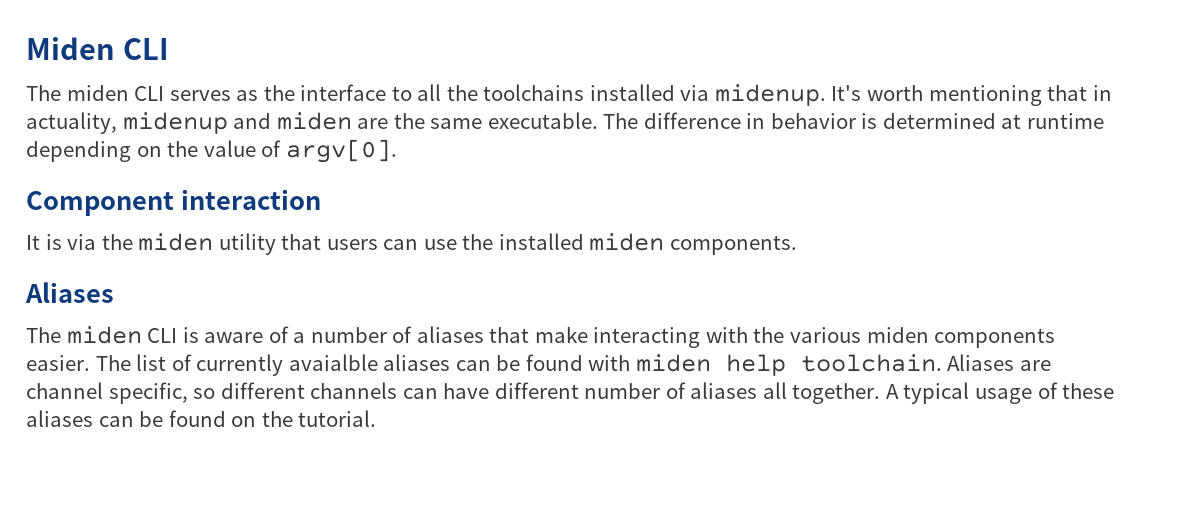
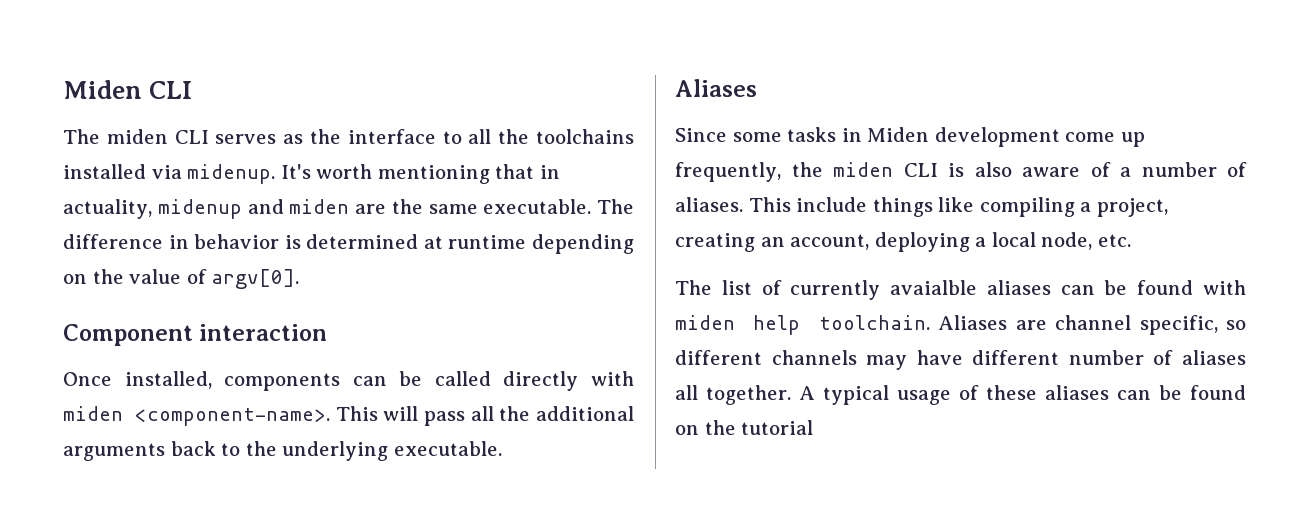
[26,233,797,255] [25,282,114,303] [26,327,61,343] It is via the miden utility that users can use the installed miden components. // Aliases // The -> [63,371,634,391] [63,406,634,426] [63,441,502,461] [675,79,757,97] [675,127,1145,147] [675,162,823,182] Once installed, components can be called directly with miden <component-name>. This will pass all the additional arguments back to the underlying executable. // Aliases // Since some tasks in Miden development come up frequently, the
(199, 335) none -> [974,162,1012,177] also
[416,326,1056,348] [26,355,90,371] aliases that make interacting with the various miden components easier. -> [675,197,1168,217] [675,232,1131,252] aliases. This include things like compiling a project, creating an account, deploying a local node, etc. //
[402,388,438,399] can -> [866,355,908,370] may
[298,410,377,427] tutorial. -> [741,420,814,435] tutorial

